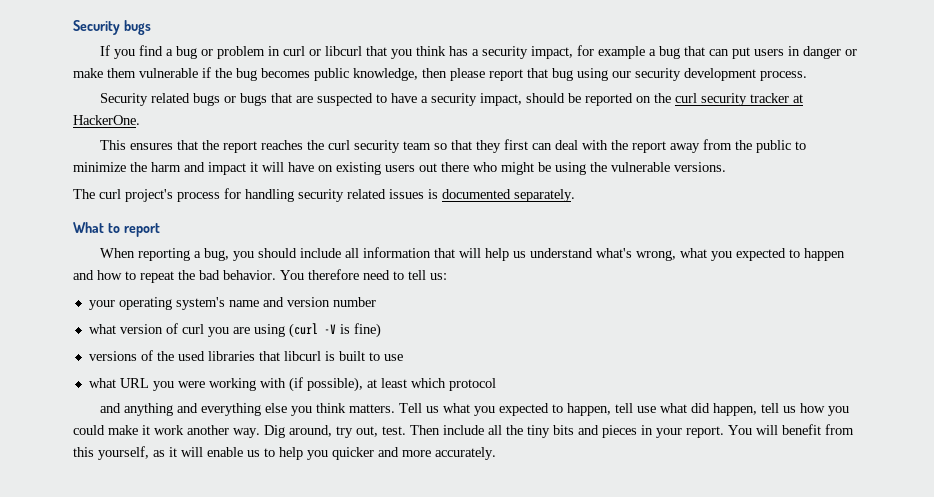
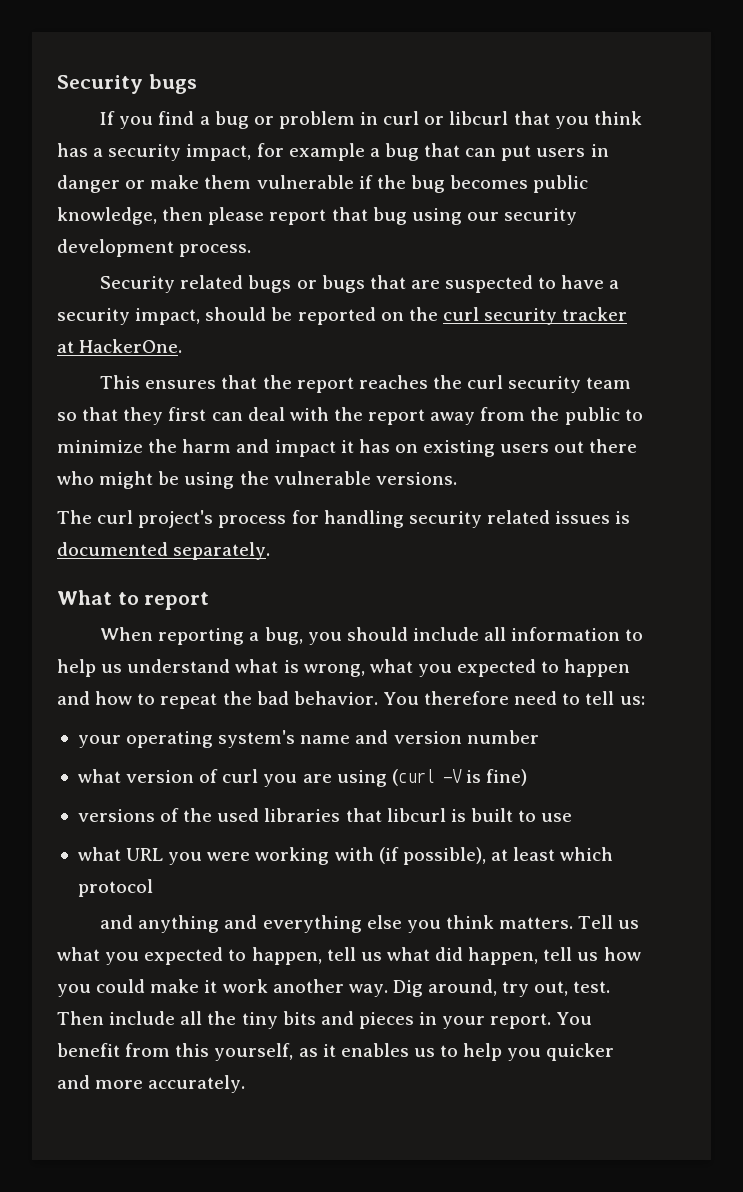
[262,162,314,172] will have -> [358,439,390,453] has
[434,248,482,258] that will -> [625,629,644,641] to
[596,248,633,258] what's -> [235,659,299,673] what is
[637,406,657,413] use -> [360,952,382,961] us
[756,425,778,435] will -> (593, 1018) none
[181,447,243,457] will enable -> [340,1043,409,1057] enables

